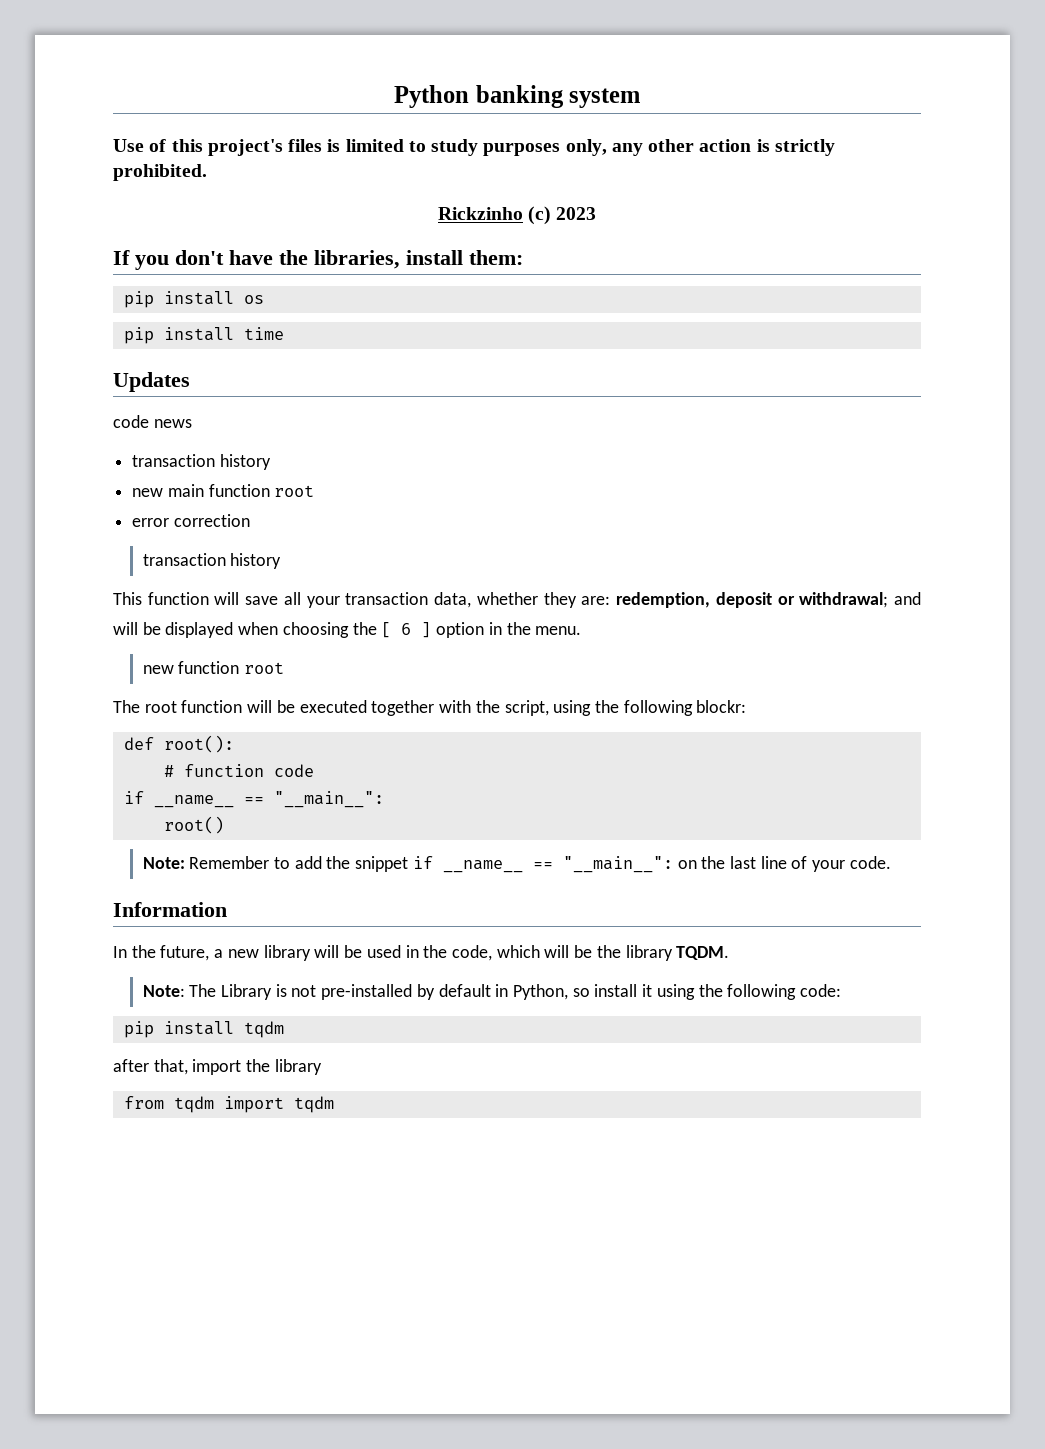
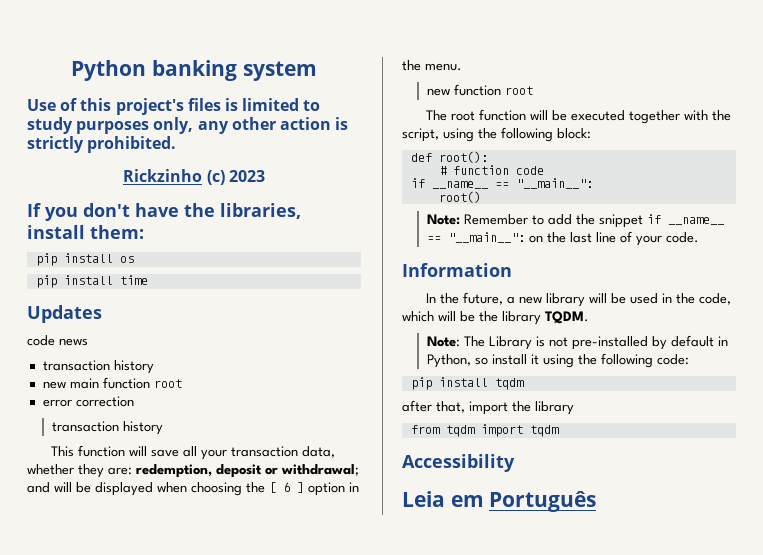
[696,700,747,713] blockr: -> [557,128,591,139] block:
(334, 1104) none -> [402,454,515,472] [402,491,597,512] // Accessibility // Leia em Português

